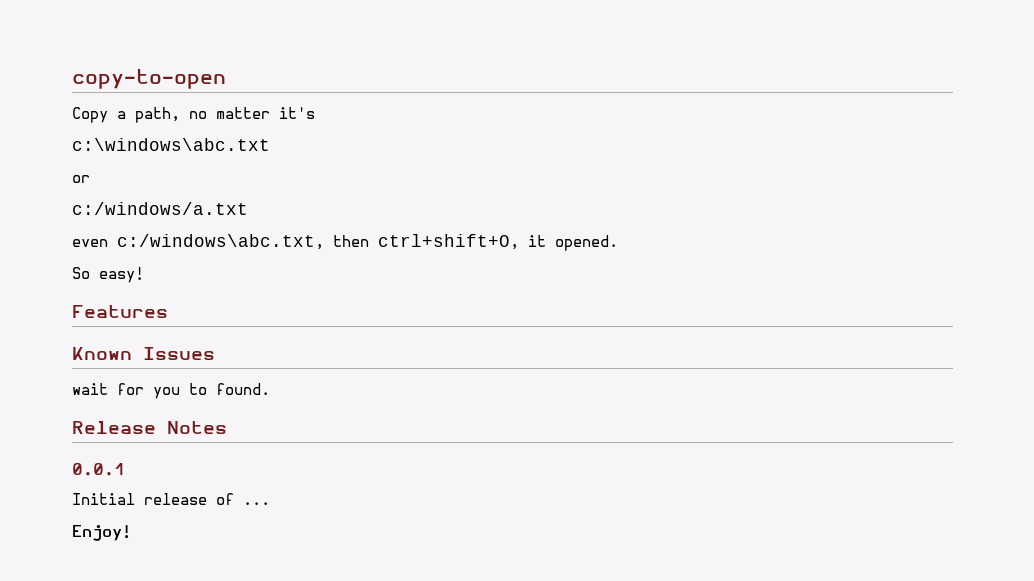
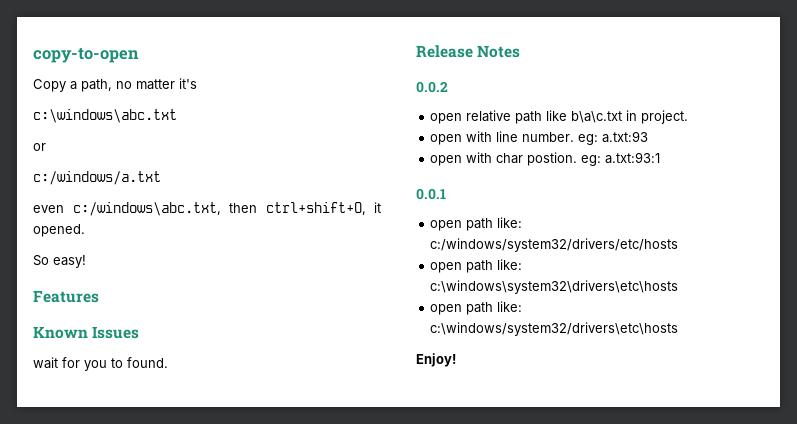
[72,463,125,476] [72,493,270,505] 0.0.1 // Initial release of ... -> [416,81,448,93] [430,110,689,124] [430,131,649,145] [430,152,661,166] [416,188,446,200] [430,217,523,231] [430,238,679,252] [430,259,523,273] [430,280,679,294] [430,301,523,315] [430,322,679,336] 0.0.2 // open relative path like b\a\c.txt in project. // open with line number. eg: a.txt:93 // open with char postion. eg: a.txt:93:1 // 0.0.1 // open path like: c:/windows/system32/drivers/etc/hosts // open path like: c:\windows\system32\drivers\etc\hosts // open path like: c:\windows/system32/drivers\etc\hosts

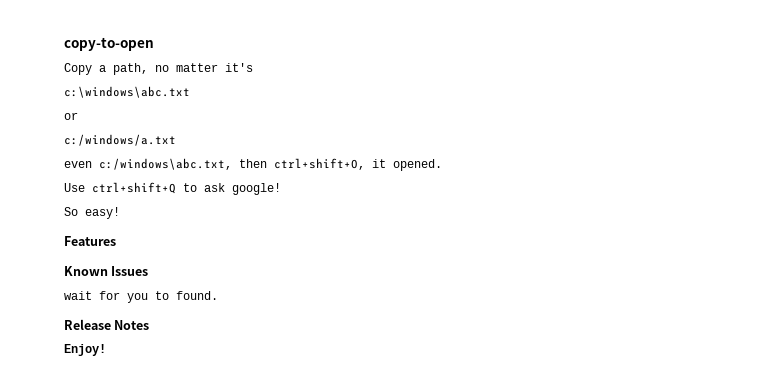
(85, 230) none -> [64,182,281,195] // Use ctrl+shift+Q to ask google!
[416,81,448,93] [430,110,689,124] [430,131,649,145] [430,152,661,166] [416,188,446,200] [430,217,523,231] [430,238,679,252] [430,259,523,273] [430,280,679,294] [430,301,523,315] [430,322,679,336] // 0.0.2 // open relative path like b\a\c.txt in project. // open with line number. eg: a.txt:93 // open with char postion. eg: a.txt:93:1 // 0.0.1 // open path like: c:/windows/system32/drivers/etc/hosts // open path like: c:\windows\system32\drivers\etc\hosts // open path like: c:\windows/system32/drivers\etc\hosts -> (150, 325) none

